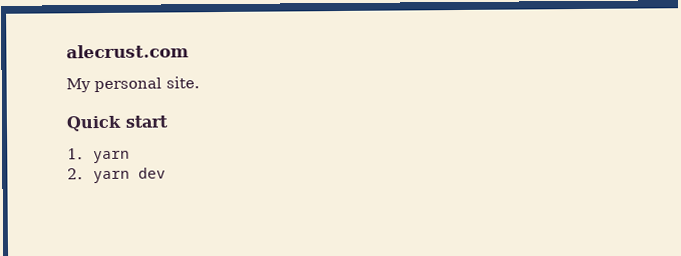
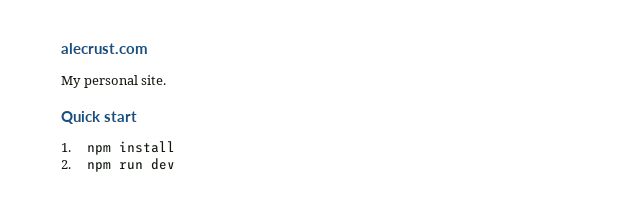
[93,150,131,164] yarn -> [86,141,175,155] npm install
[93,170,131,184] yarn -> [86,162,143,172] npm run

